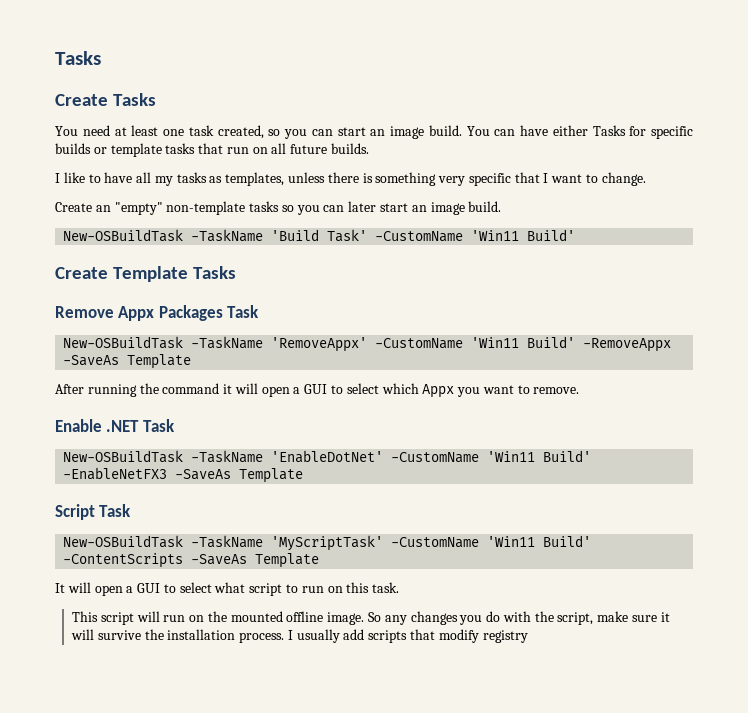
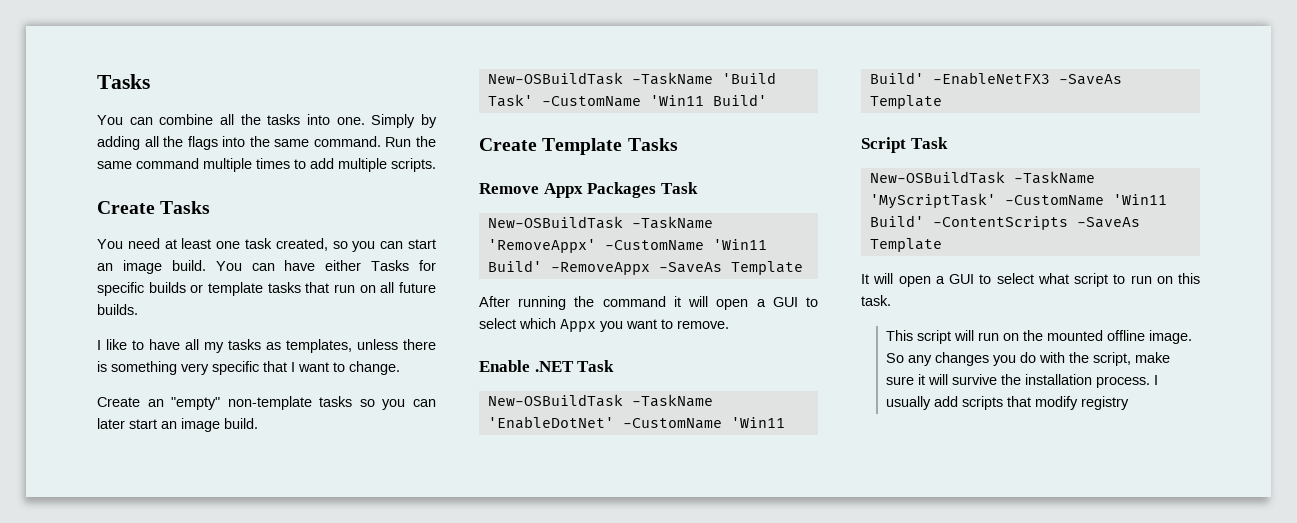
[55,51,101,65] Tasks -> [97,74,150,89] [97,114,437,128] [97,136,436,150] [97,158,436,172] Tasks // You can combine all the tasks into one. Simply by adding all the flags into the same command. Run the same command multiple times to add multiple scripts.

